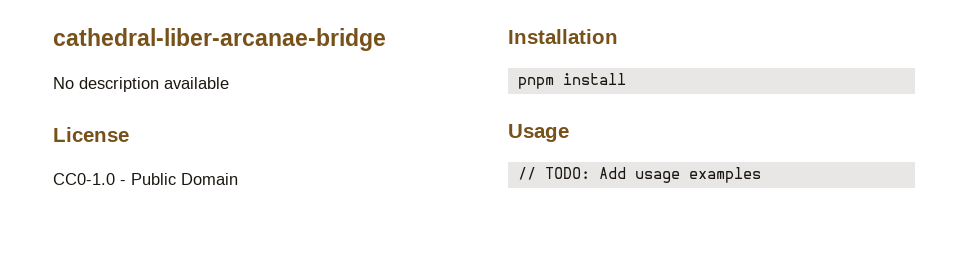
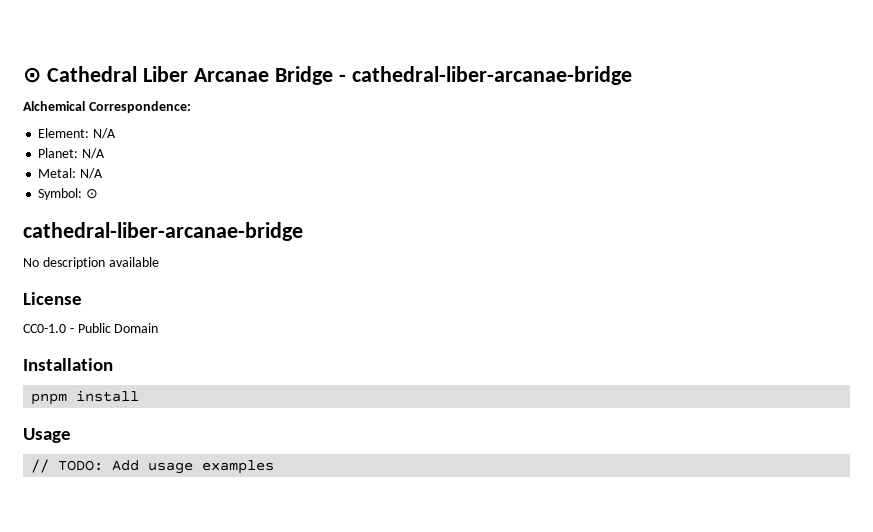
(53, 39) none -> [23,66,632,85] [23,101,191,113] [38,128,117,139] [38,148,106,159] [38,168,104,179] [38,188,99,200] ⊙ Cathedral Liber Arcanae Bridge - cathedral-liber-arcanae-bridge // Alchemical Correspondence: // Element: N/A // Planet: N/A // Metal: N/A // Symbol: ⊙ //

